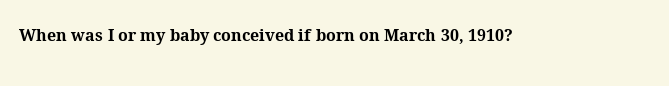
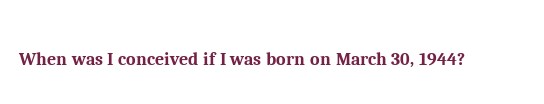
[117,29,313,45] or my baby conceived if -> [118,52,262,65] conceived if I was
[467,29,513,41] 1910? -> [418,52,465,66] 1944?

